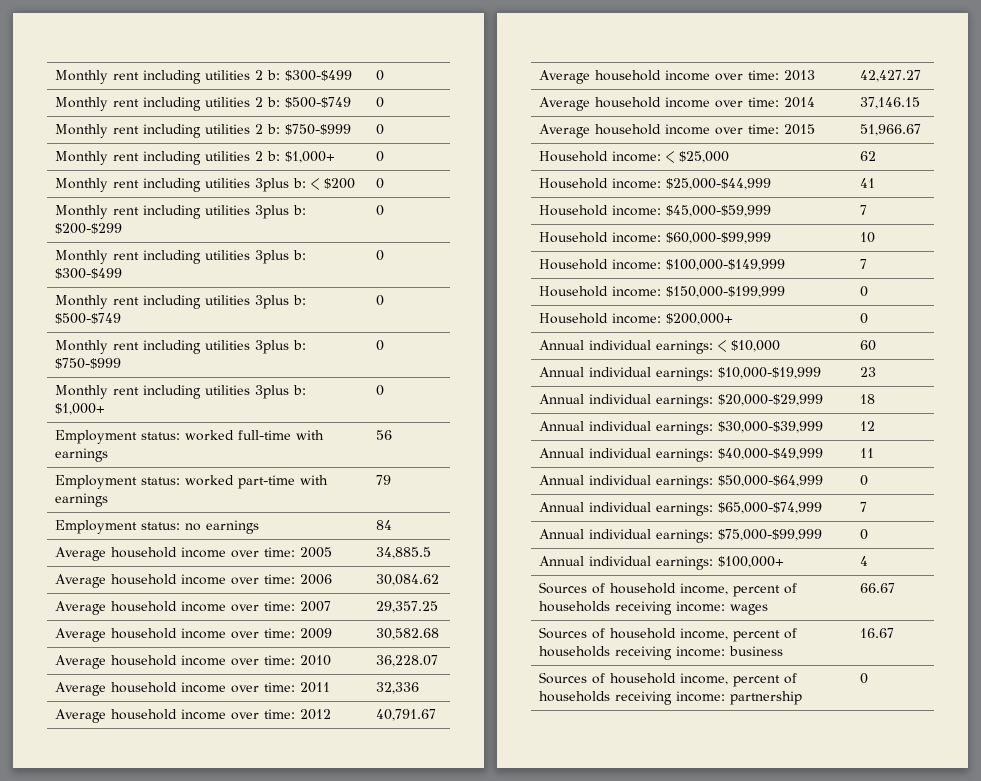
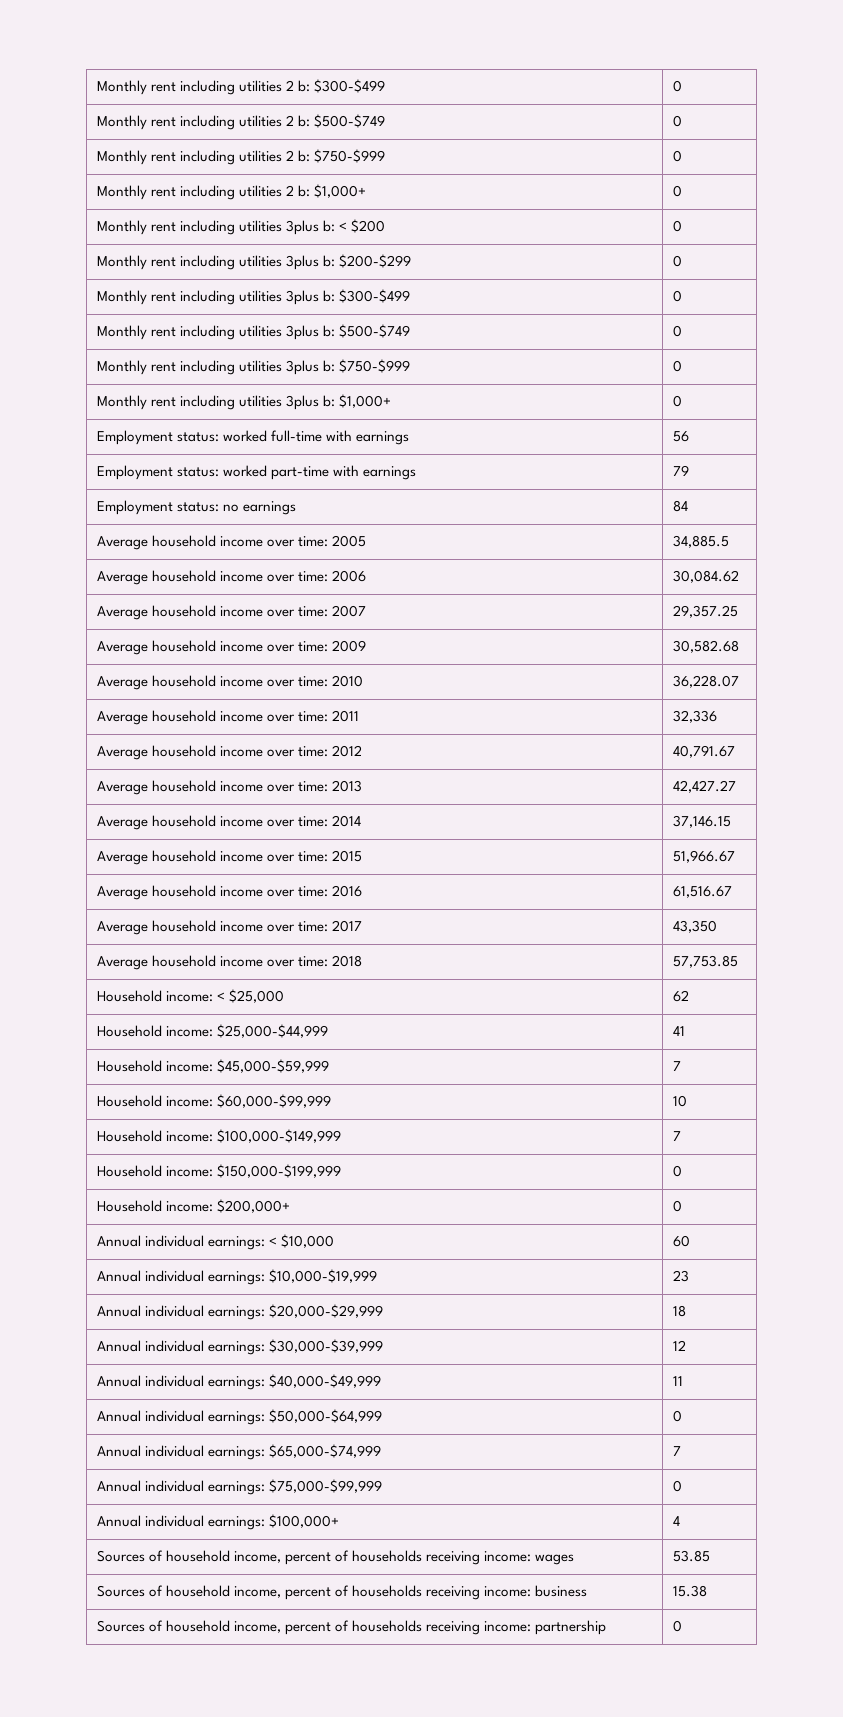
(922, 130) none -> [96,885,362,900] [672,886,732,898] [96,920,362,935] [672,920,717,933] [96,955,362,970] [672,955,738,968] // Average household income over time: 2016 | 61,516.67 // Average household income over time: 2017 | 43,350 // Average household income over time: 2018 | 57,753.85
[860,583,896,593] 66.67 -> [672,1550,710,1562] 53.85
[860,628,895,638] 16.67 -> [672,1585,707,1597] 15.38

